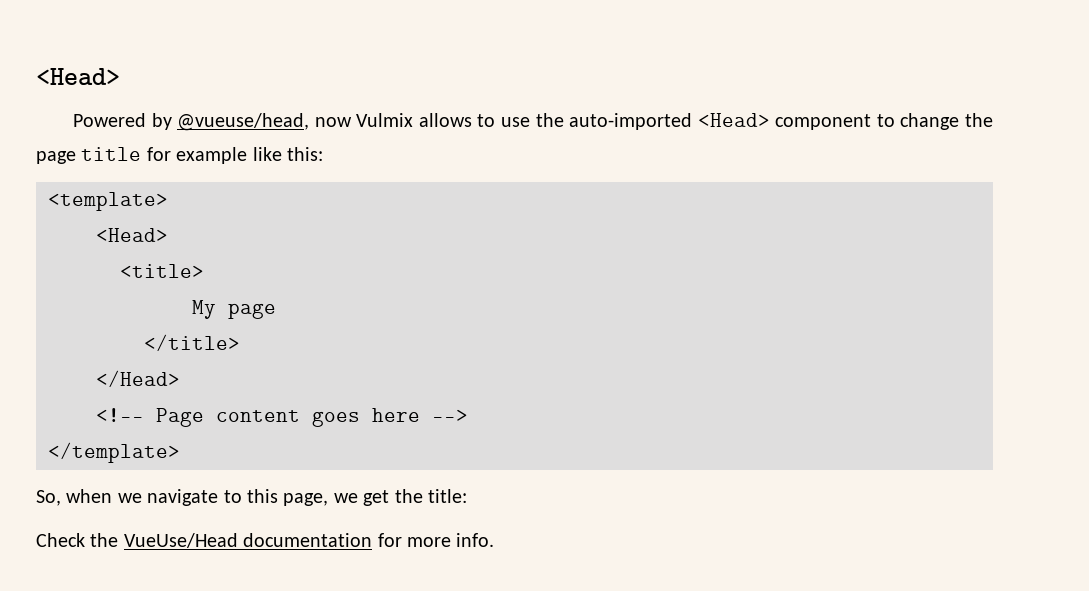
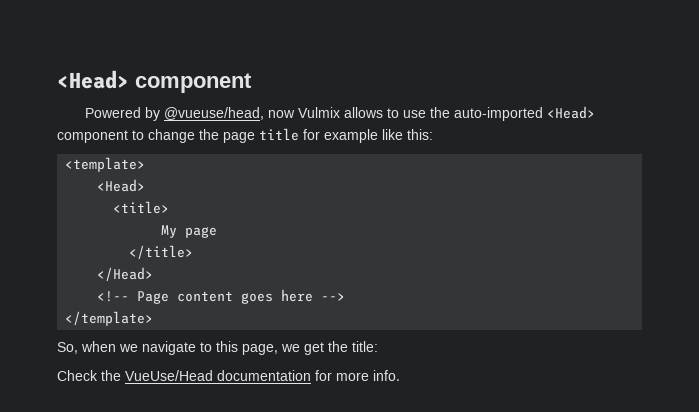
[36,68,120,86] <Head> -> [57,70,252,93] <Head> component

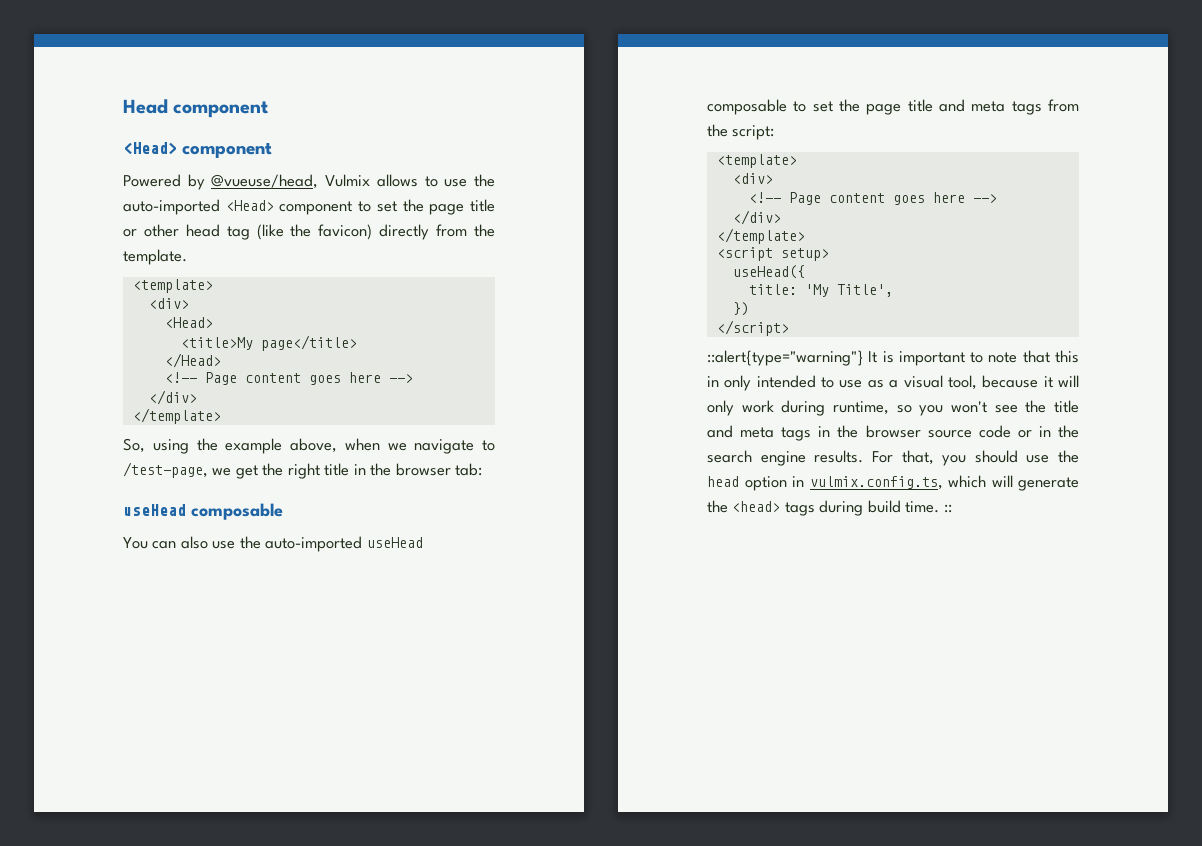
(57, 79) none -> [123,99,269,118] Head component //
[267,110,295,118] now -> (319, 181) none
[148,128,433,143] [65,157,146,172] change the page title for example like this: // <template> -> [376,199,496,215] [123,224,496,240] [123,249,187,265] [132,279,213,293] [148,298,189,309] set the page title or other head tag (like the favicon) directly from the template. // <template> // <div>
[113,201,170,214] [161,225,218,238] [129,245,194,259] <title> // My page // </title> -> [180,335,357,351] <title>My page</title>
(346, 297) none -> [148,390,197,405] // </div>
(78, 348) none -> [152,438,337,454] using the example above,
[216,341,278,355] this page, -> [123,462,208,478] /test-page,
[352,341,378,352] [57,370,400,381] title: // Check the VueUse/Head documentation for more info. -> [287,463,483,479] [123,503,283,520] [123,536,423,552] [707,99,1079,115] [707,124,775,140] [716,154,797,168] [732,173,773,184] [748,192,997,205] [732,210,781,225] [716,228,805,244] [716,247,829,261] [732,265,805,279] [748,284,893,297] [732,302,749,316] [716,320,789,336] [707,350,1079,366] [707,375,1079,391] [707,400,1079,416] [707,425,1079,441] [707,450,1079,466] [707,475,1079,491] [707,500,952,516] right title in the browser tab: // useHead composable // You can also use the auto-imported useHead composable to set the page title and meta tags from the script: // <template> // <div> // <!-- Page content goes here --> // </div> // </template> // <script setup> // useHead({ // title: 'My Title', // }) // </script> // ::alert{type="warning"} It is important to note that this in only intended to use as a visual tool, because it will only work during runtime, so you won't see the title and meta tags in the browser source code or in the search engine results. For that, you should use the head option in vulmix.config.ts, which will generate the <head> tags during build time. ::

